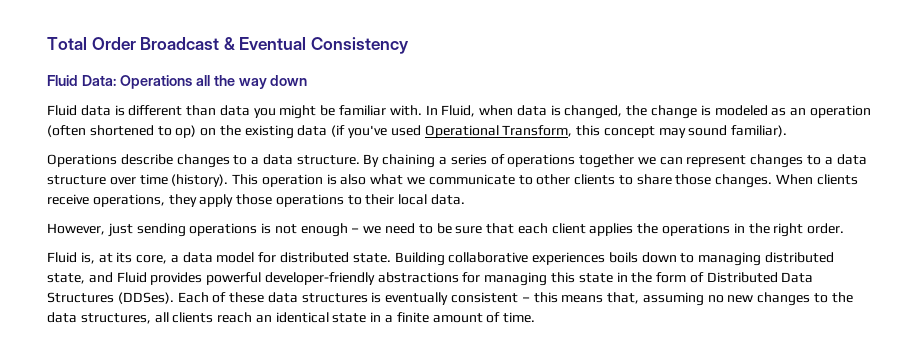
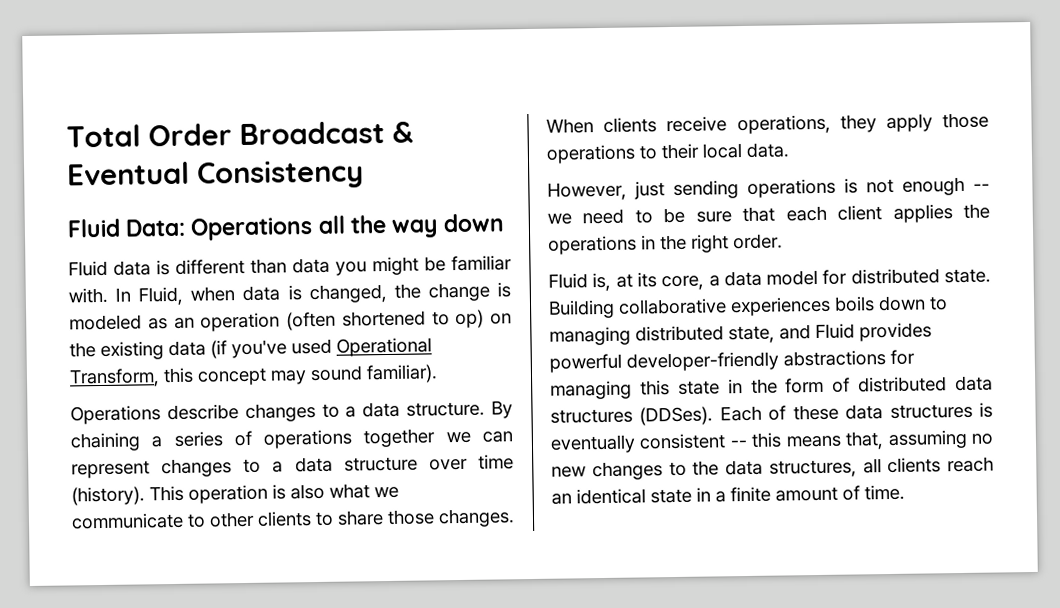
[351,228,360,233] – -> [973,183,990,191] --
[706,272,814,283] [47,292,114,303] Distributed Data Structures -> [858,375,993,393] [550,408,633,424] distributed data structures
[521,297,530,302] – -> [729,439,748,448] --

